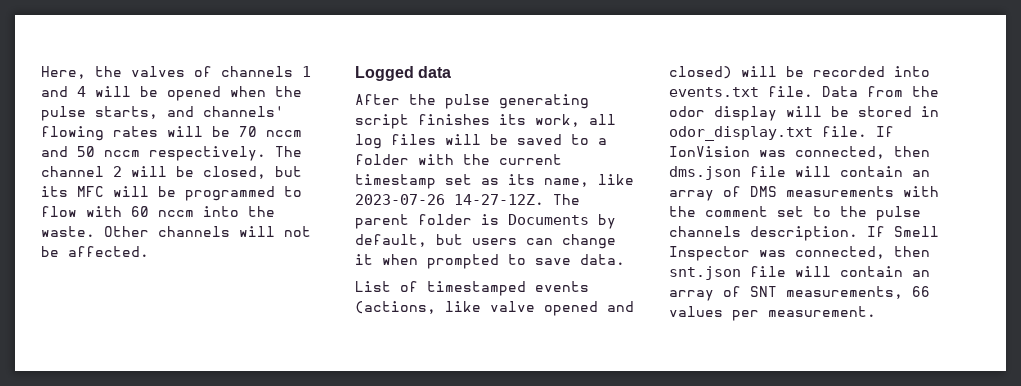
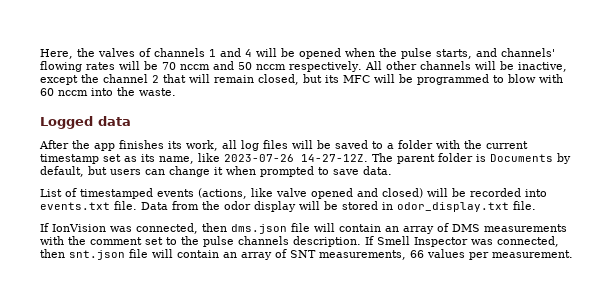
[275,146,302,157] [41,166,194,177] The channel 2 will be -> [364,61,567,72] [40,74,254,85] All other channels will be inactive, except the channel 2 that will remain
[41,206,77,217] flow -> [508,74,536,83] blow
[104,226,311,237] [41,246,149,257] Other channels will not be affected. -> (176, 92) none
[445,94,589,109] [355,114,409,129] pulse generating script -> [94,143,115,151] app
(867, 131) none -> (536, 205) //

